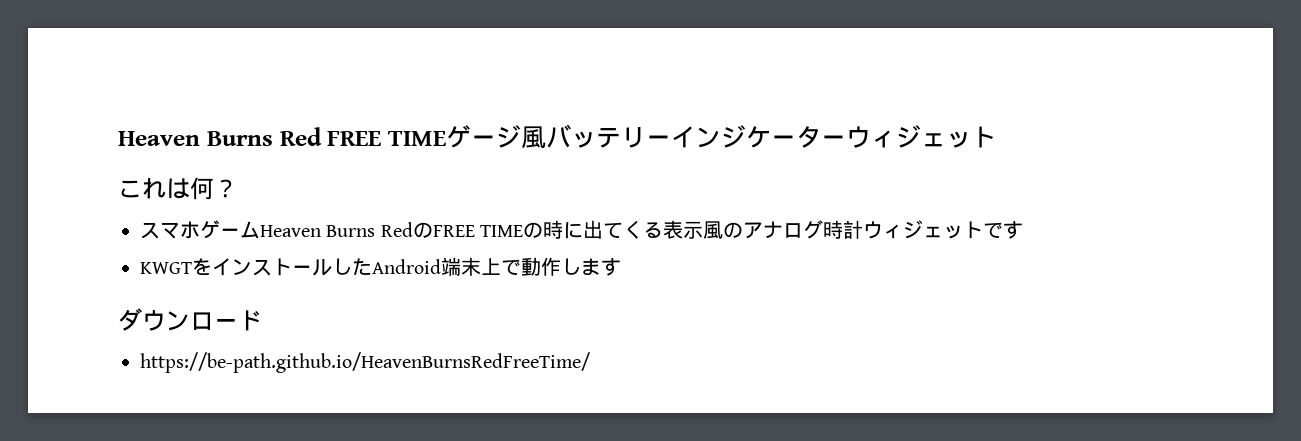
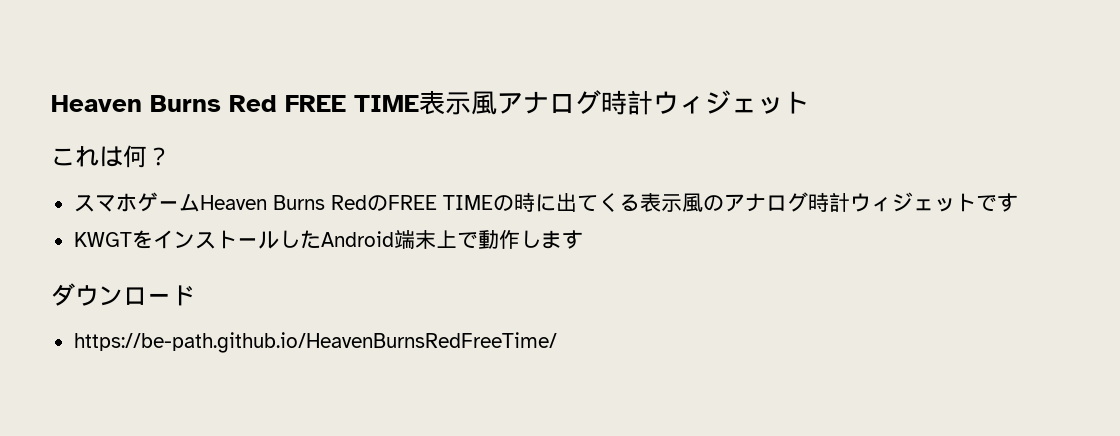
[446,124,846,149] ゲージ風バッテリーインジケーター -> [419,90,653,115] 表示風アナログ時計

